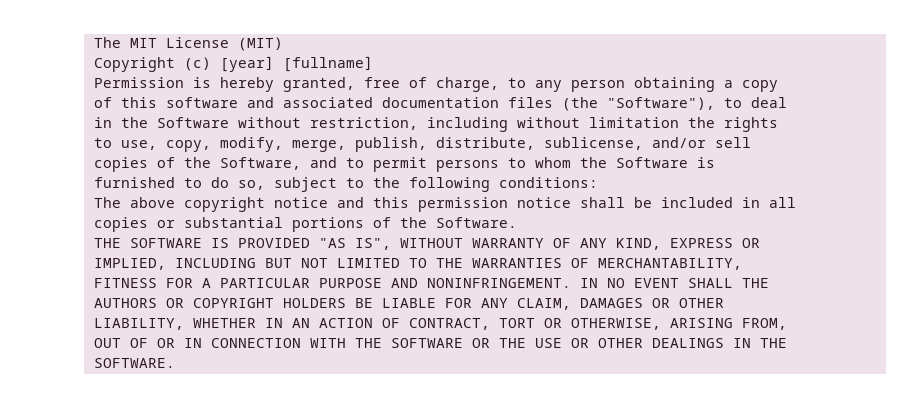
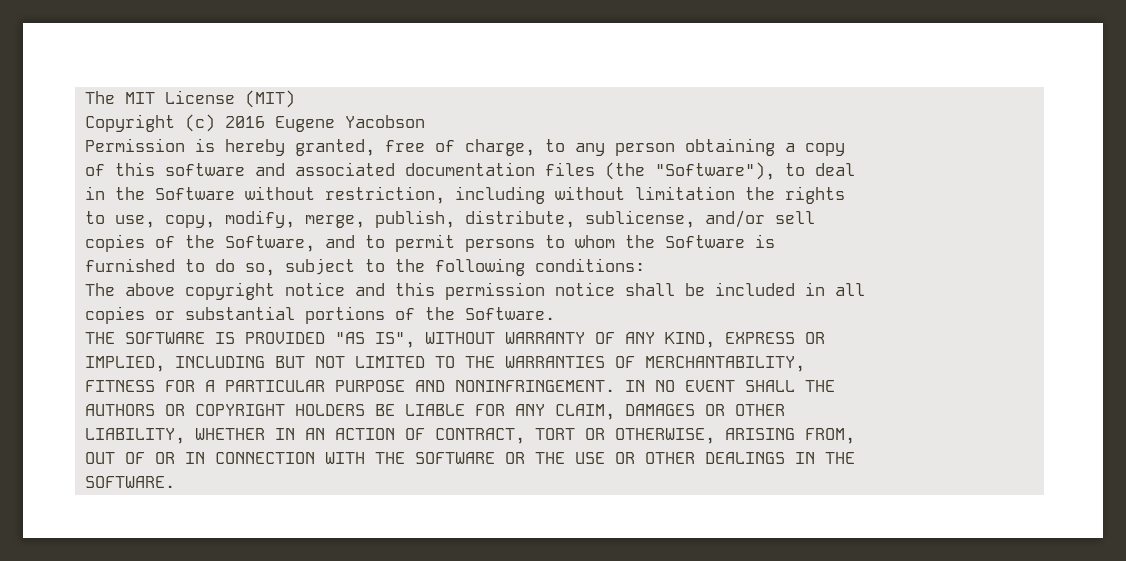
[219,56,373,72] [year] [fullname] -> [224,115,425,132] 2016 Eugene Yacobson

